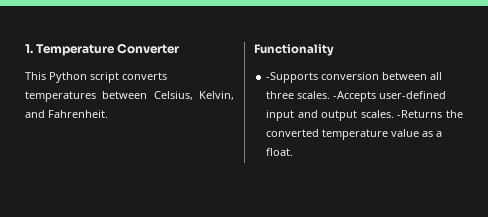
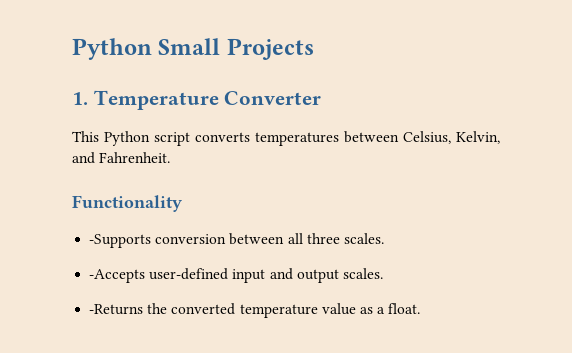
(25, 48) none -> [72,38,314,60] Python Small Projects //
(331, 95) none -> (384, 238) //
(394, 114) none -> (383, 273) //

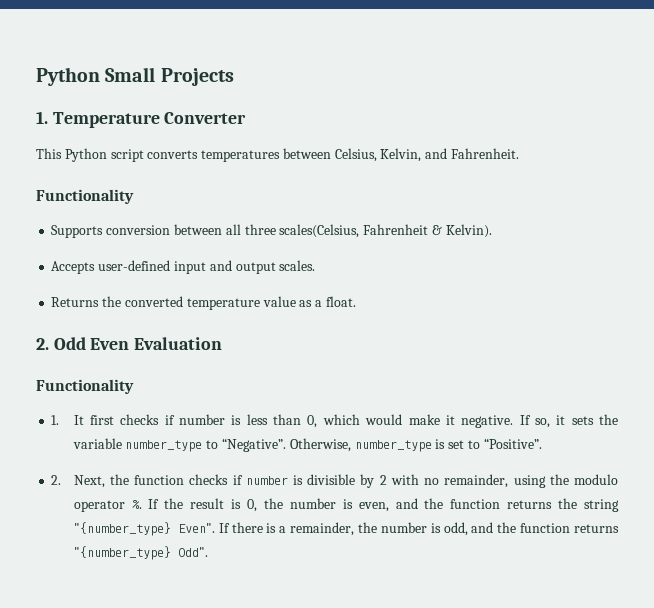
[89,234,152,248] -Supports -> [51,225,104,238] Supports
[343,233,384,244] [89,269,146,283] scales. // -Accepts -> [279,224,492,238] [51,261,96,274] scales(Celsius, Fahrenheit & Kelvin). // Accepts
[89,304,144,315] -Returns -> [51,297,100,307] Returns
(421, 308) none -> [36,337,223,350] [36,379,134,394] [51,414,619,428] [72,438,542,452] [51,474,618,488] [73,498,619,512] [73,522,619,536] [73,546,208,560] // 2. Odd Even Evaluation // Functionality // 1. It first checks if number is less than 0, which would make it negative. If so, it sets the variable number_type to “Negative”. Otherwise, number_type is set to “Positive”. // 2. Next, the function checks if number is divisible by 2 with no remainder, using the modulo operator %. If the result is 0, the number is even, and the function returns the string "{number_type} Even". If there is a remainder, the number is odd, and the function returns "{number_type} Odd".

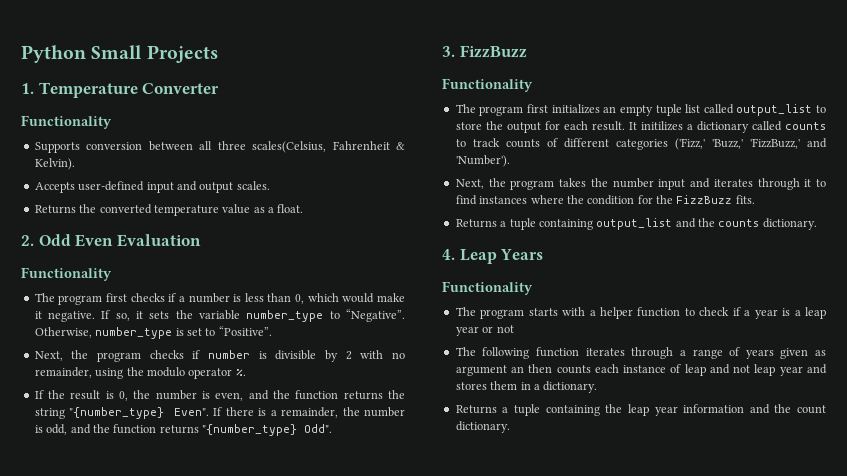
[36,148,520,162] // This Python script converts temperatures between Celsius, Kelvin, and Fahrenheit. -> (220, 88) none
[51,415,84,425] 1. It -> [34,293,103,305] The program
(175, 420) none -> [178,296,185,302] a
[51,474,185,488] 2. Next, the function -> [34,350,142,362] Next, the program
(142, 504) none -> (246, 372) //
(208, 552) none -> [442,45,527,58] [442,78,533,92] [455,104,826,116] [455,121,826,133] [455,138,827,150] [455,155,510,167] [455,178,826,190] [455,195,755,205] [455,218,817,230] [442,249,544,264] [442,281,533,295] [455,307,826,319] [455,325,514,336] [455,347,826,359] [455,364,827,376] [455,381,598,393] [455,404,826,416] [455,421,510,433] // 3. FizzBuzz // Functionality // The program first initializes an empty tuple list called output_list to store the output for each result. It initilizes a dictionary called counts to track counts of different categories ('Fizz,' 'Buzz,' 'FizzBuzz,' and 'Number'). // Next, the program takes the number input and iterates through it to find instances where the condition for the FizzBuzz fits. // Returns a tuple containing output_list and the counts dictionary. // 4. Leap Years // Functionality // The program starts with a helper function to check if a year is a leap year or not // The following function iterates through a range of years given as argument an then counts each instance of leap and not leap year and stores them in a dictionary. // Returns a tuple containing the leap year information and the count dictionary.

